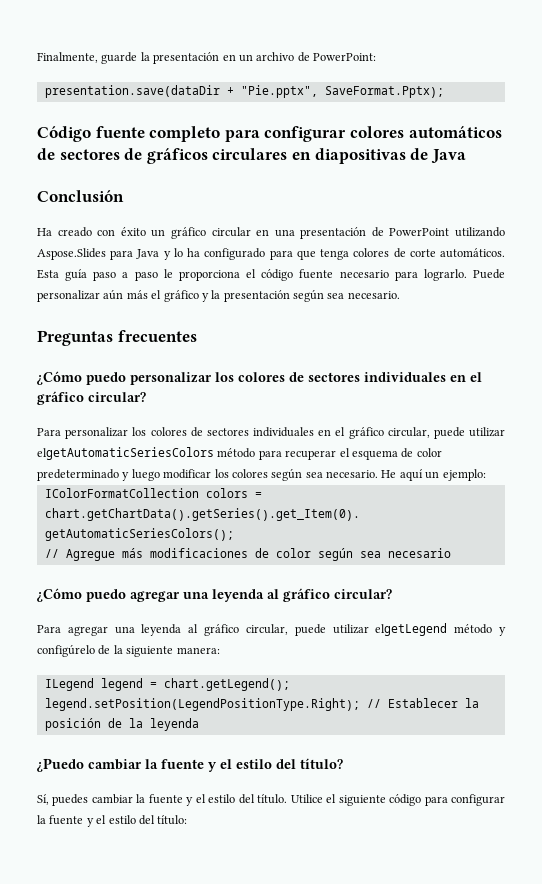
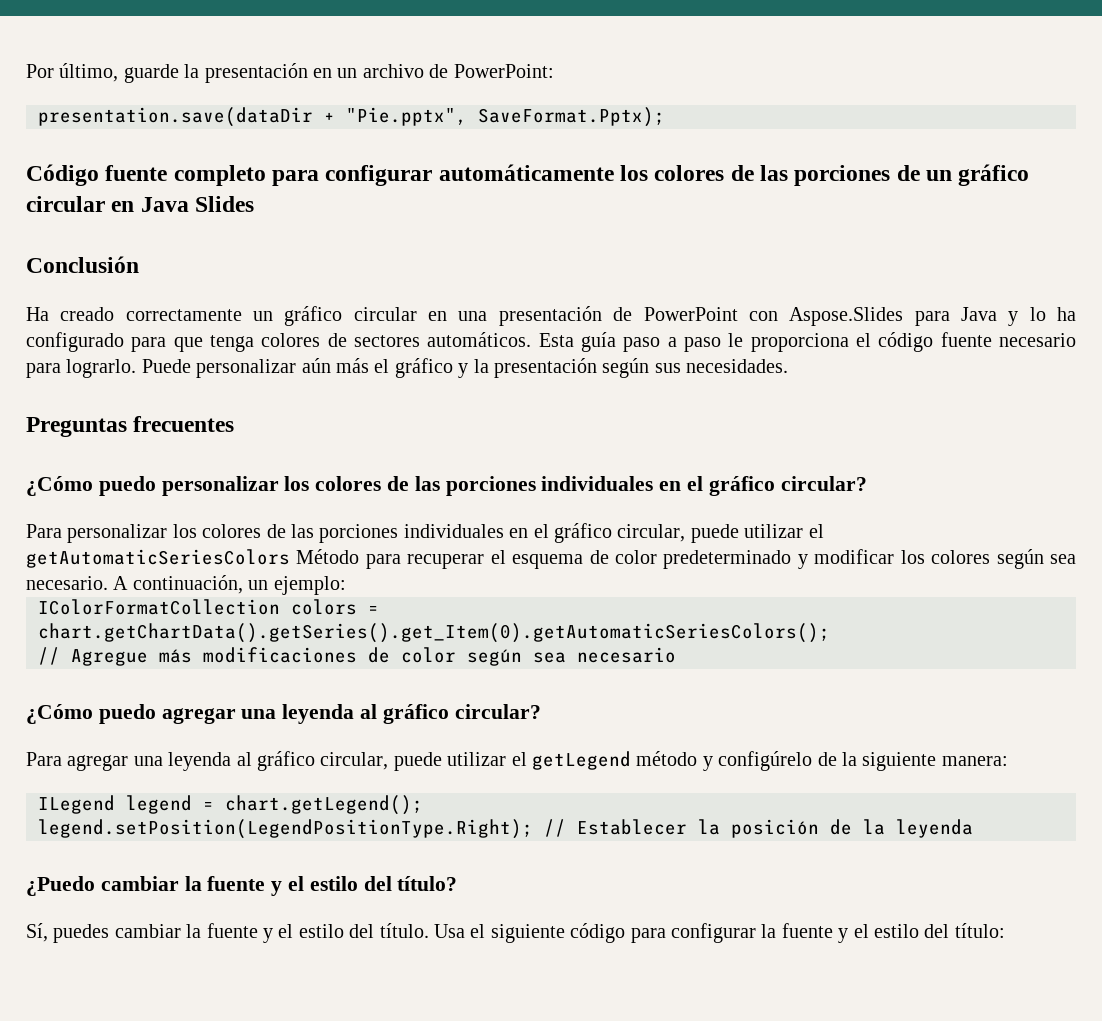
[37,52,98,63] Finalmente, -> [26,63,119,82] Por último,
[349,126,502,138] [37,148,466,164] colores automáticos de sectores de gráficos circulares en diapositivas de Java -> [438,164,1030,186] [26,196,255,212] automáticamente los colores de las porciones de un gráfico circular en Java Slides
[97,227,146,236] con éxito -> [125,309,242,321] correctamente
[454,227,505,237] utilizando -> [748,311,778,321] con
[409,249,436,257] corte -> [354,335,420,347] sectores
[327,291,400,299] sea necesario. -> [654,359,789,373] sus necesidades.
[308,372,360,382] sectores -> [414,476,536,496] las porciones
[206,428,249,436] sectores -> [291,524,399,543] las porciones
[37,447,256,460] elgetAutomaticSeriesColors método -> [808,524,824,538] [26,549,360,568] el getAutomaticSeriesColors Método
[131,469,160,481] luego -> (808, 561) none
[381,469,423,481] He aquí -> [113,575,243,594] A continuación,
[375,623,448,636] elgetLegend -> [511,751,631,770] el getLegend
[290,794,323,803] Utilice -> [433,924,465,938] Usa

